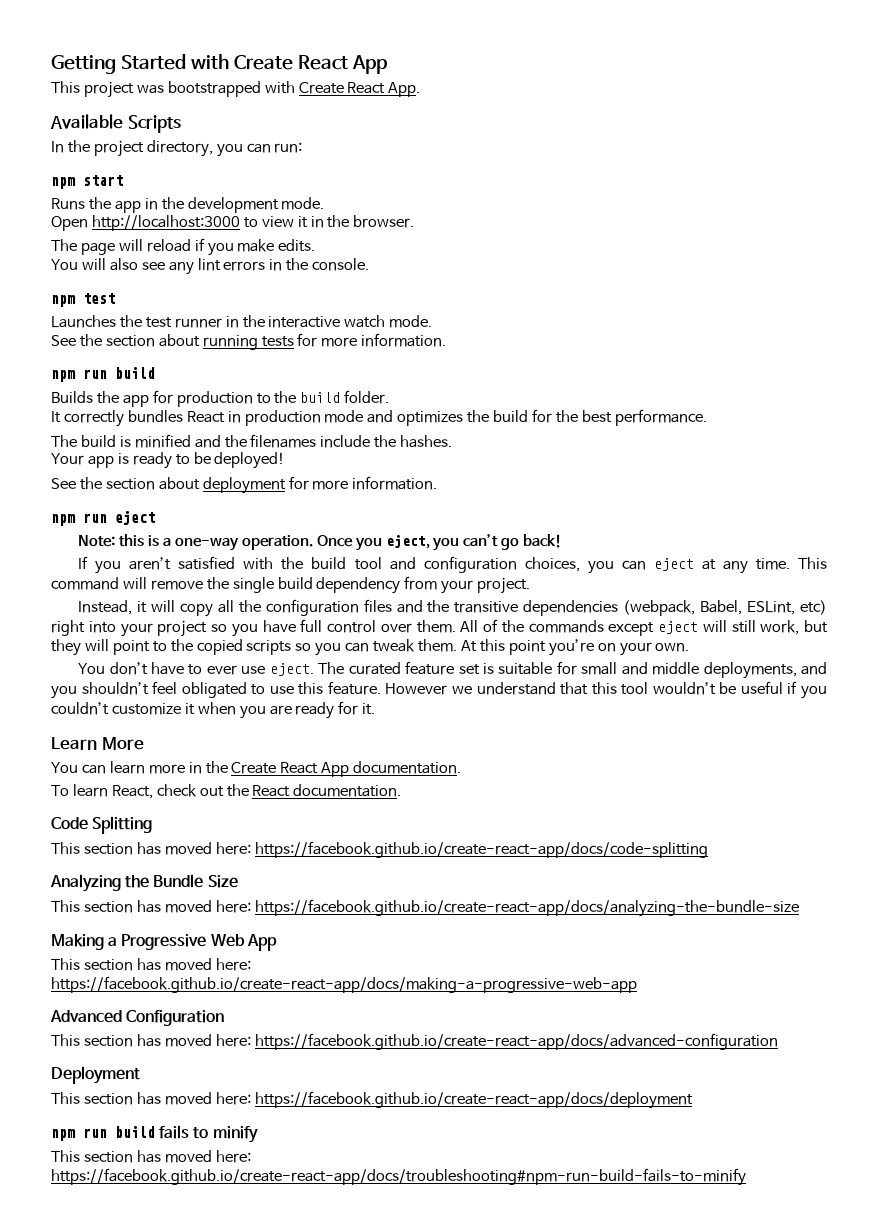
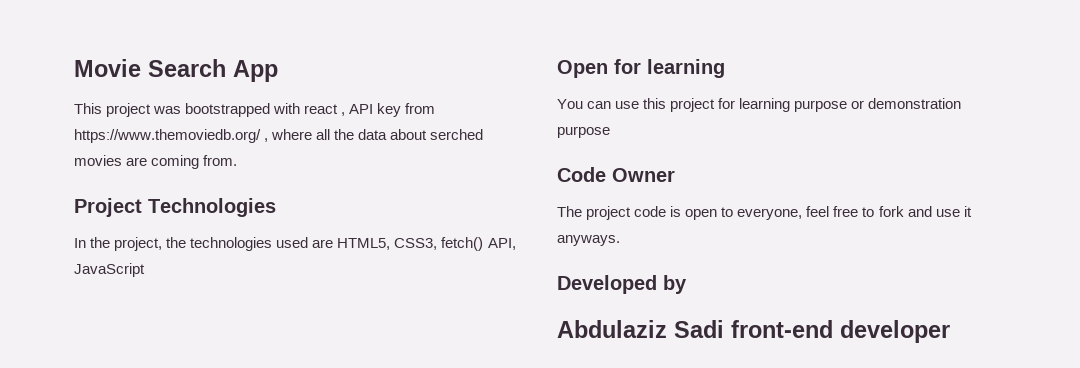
[51,54,348,74] Getting Started with Create React -> [74,59,226,77] Movie Search
[298,82,421,97] [50,114,181,133] [51,140,303,157] [51,175,123,189] [51,197,325,213] [51,215,415,231] [51,238,316,256] [51,258,370,275] [51,293,115,307] [51,315,433,328] [51,333,447,350] [51,367,155,382] [51,390,390,407] [51,409,707,427] [51,434,453,448] [51,452,286,469] [51,476,438,494] [51,510,155,526] [78,534,563,551] [78,556,827,574] [51,576,531,594] [78,599,827,617] [51,619,828,637] [51,639,690,656] [78,661,828,679] [51,681,827,699] [51,701,376,719] [51,737,144,750] [51,761,462,777] [51,784,402,799] [51,816,153,834] [51,841,708,858] [50,874,238,892] [51,899,799,917] [51,934,277,951] [51,958,251,971] [51,976,637,993] [50,1010,225,1026] [51,1033,778,1050] [51,1066,140,1084] [51,1091,693,1109] [51,1125,258,1143] [51,1150,251,1163] [51,1168,746,1186] Create React App. // Available Scripts // In the project directory, you can run: // npm start // Runs the app in the development mode. // Open http://localhost:3000 to view it in the browser. // The page will reload if you make edits. // You will also see any lint errors in the console. // npm test // Launches the test runner in the interactive watch mode. // See the section about running tests for more information. // npm run build // Builds the app for production to the build folder. // It correctly bundles React in production mode and optimizes the build for the best performance. // The build is minified and the filenames include the hashes. // Your app is ready to be deployed! // See the section about deployment for more information. // npm run eject // Note: this is a one-way operation. Once you eject, you can’t go back! // If you aren’t satisfied with the build tool and configuration choices, you can eject at any time. This command will remove the single build dependency from your project. // Instead, it will copy all the configuration files and the transitive dependencies (webpack, Babel, ESLint, etc) right into your project so you have full control over them. All of the commands except eject will still work, but they will point to the copied scripts so you can tweak them. At this point you’re on your own. // You don’t have to ever use eject. The curated feature set is suitable for small and middle deployments, and you shouldn’t feel obligated to use this feature. However we understand that this tool wouldn’t be useful if you couldn’t customize it when you are ready for it. // Learn More // You can learn more in the Create React App documentation. // To learn React, check out the React documentation. // Code Splitting // This section has moved here: https://facebook.github.io/create-react-app/docs/code-splitting // Analyzing the Bundle Size // This section has moved here: https://facebook.github.io/create-react-app/docs/analyzing-the-bundle-size // Making a Progressive Web App // This section has moved here: https://facebook.github.io/create-react-app/docs/making-a-progressive-web-app // Advanced Configuration // This section has moved here: https://facebook.github.io/create-react-app/docs/advanced-configuration // Deployment // This section has moved here: https://facebook.github.io/create-react-app/docs/deployment // npm run build fails to minify // This section has moved here: https://facebook.github.io/create-react-app/docs/troubleshooting#npm-run-build-fails-to-minify -> [304,103,436,117] [74,129,484,143] [74,155,238,169] [74,198,276,217] [74,237,516,251] [74,263,145,277] [557,59,725,78] [557,98,962,112] [557,126,610,138] [557,167,675,182] [557,206,972,220] [557,235,620,246] [557,275,687,294] [557,320,950,343] react , API key from https://www.themoviedb.org/ , where all the data about serched movies are coming from. // Project Technologies // In the project, the technologies used are HTML5, CSS3, fetch() API, JavaScript // Open for learning // You can use this project for learning purpose or demonstration purpose // Code Owner // The project code is open to everyone, feel free to fork and use it anyways. // Developed by // Abdulaziz Sadi front-end developer

